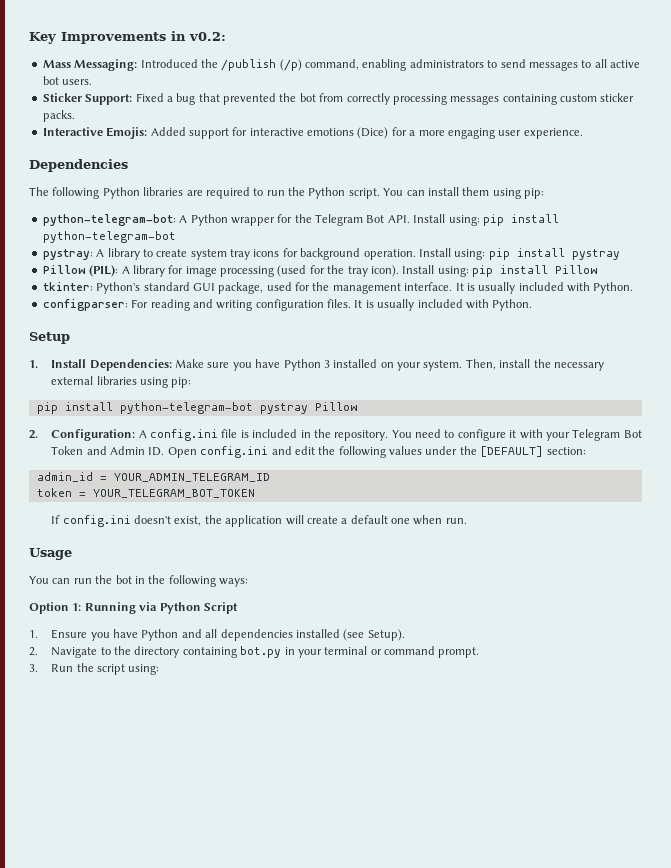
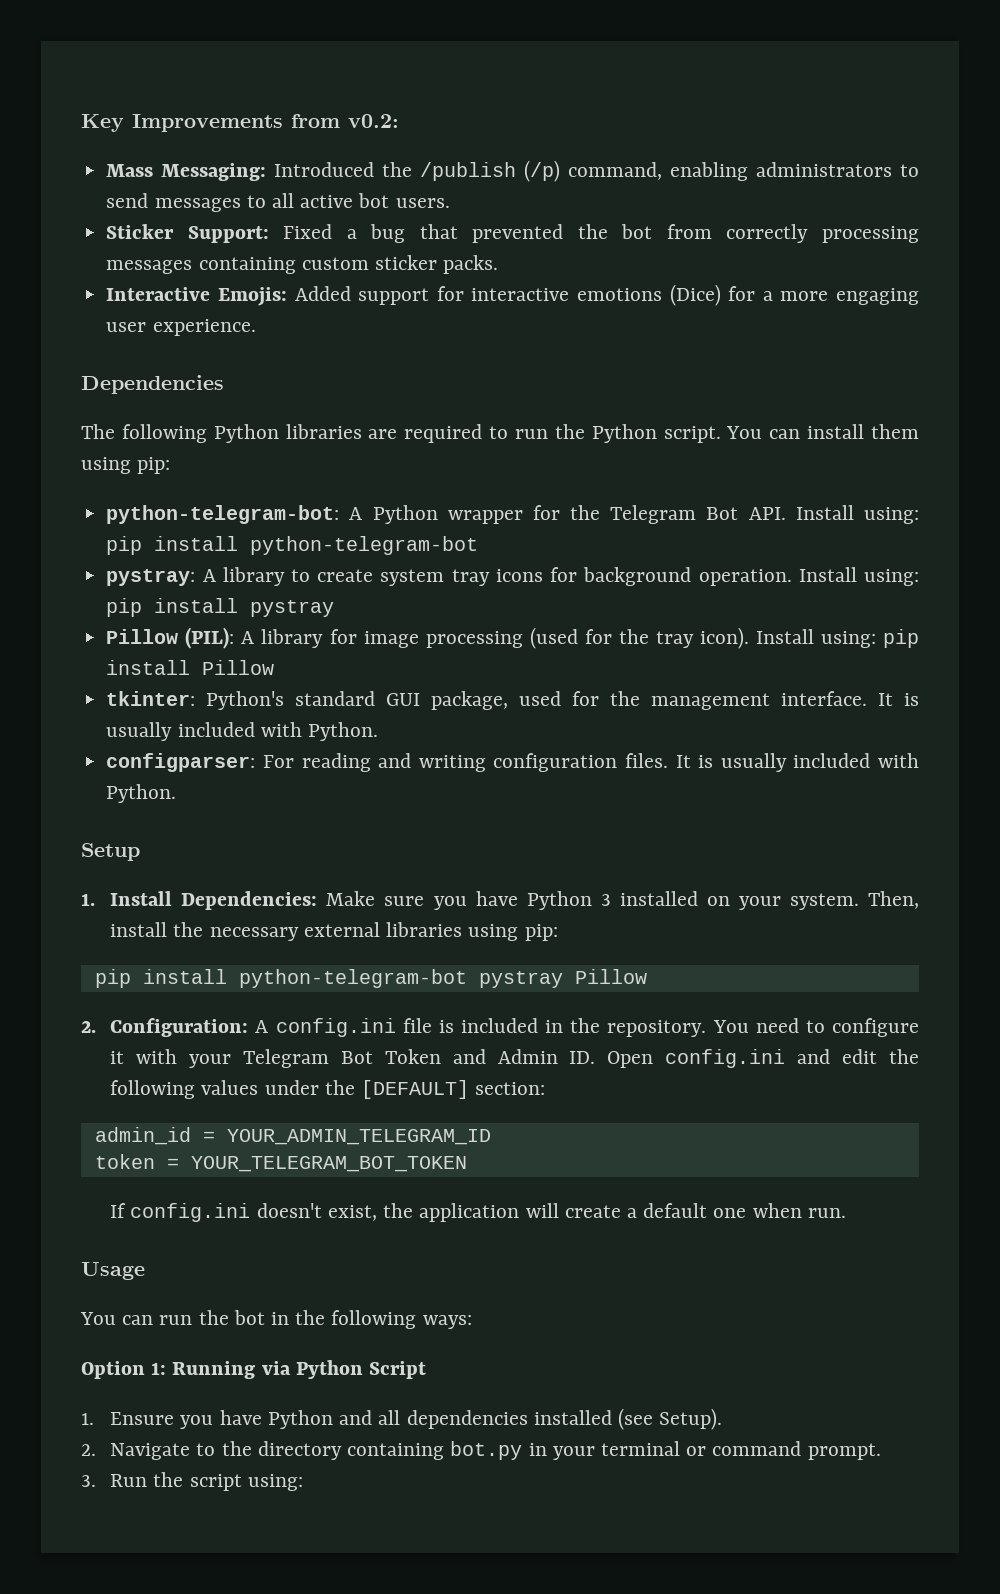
[171,31,186,41] in -> [291,114,340,128] from

